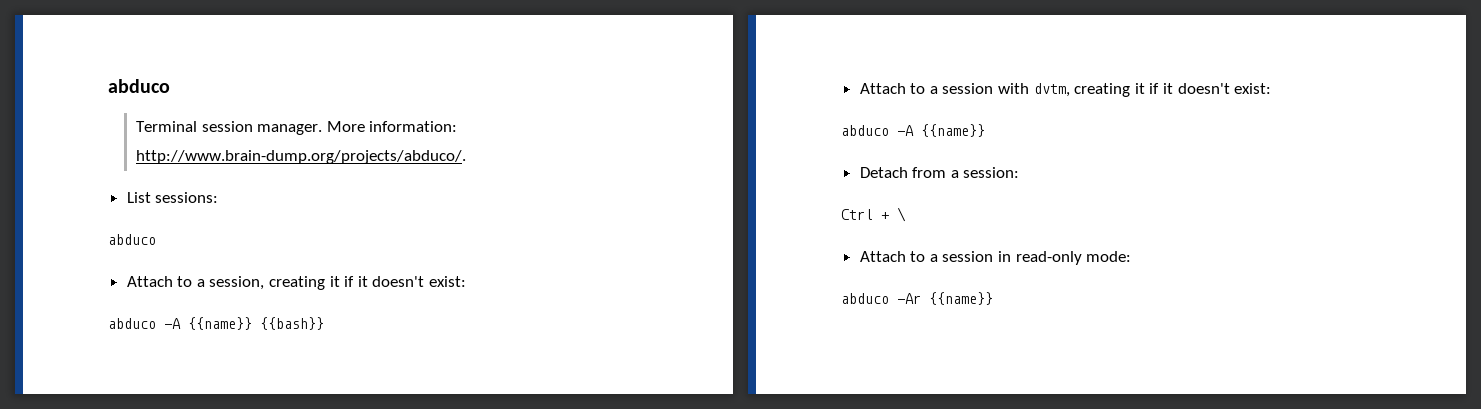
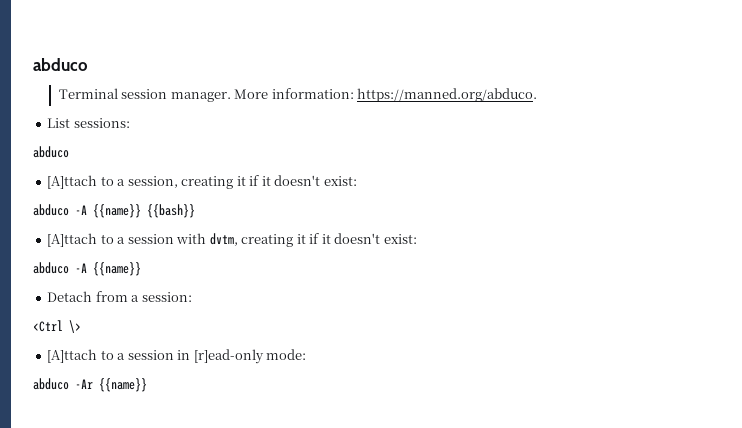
[136,150,467,164] http://www.brain-dump.org/projects/abduco/. -> [357,88,538,102] https://manned.org/abduco.
[126,276,173,287] Attach -> [47,175,98,189] [A]ttach
[859,83,906,94] Attach -> [47,233,98,247] [A]ttach
[841,207,906,222] [859,251,906,262] Ctrl + \ // Attach -> [33,320,81,333] [47,349,98,363] <Ctrl \> // [A]ttach
[1015,251,1082,265] read-only -> [193,349,264,364] [r]ead-only

